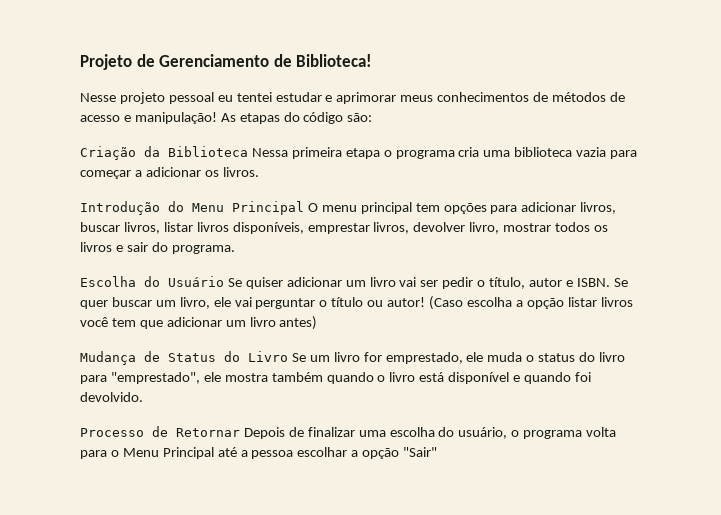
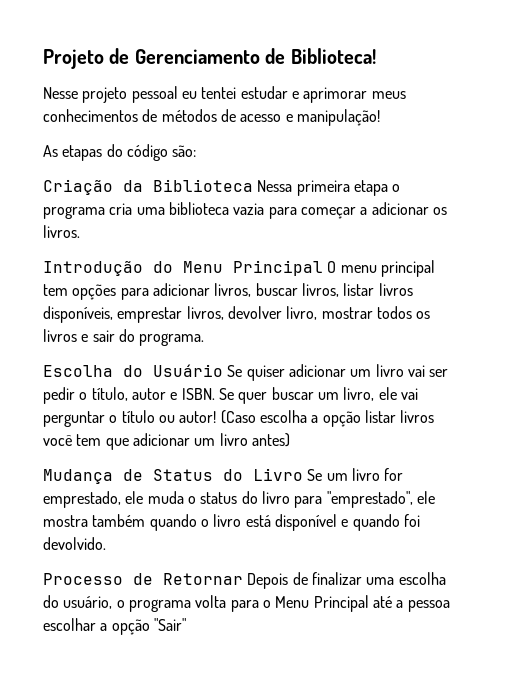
(217, 118) none -> (380, 117) //

